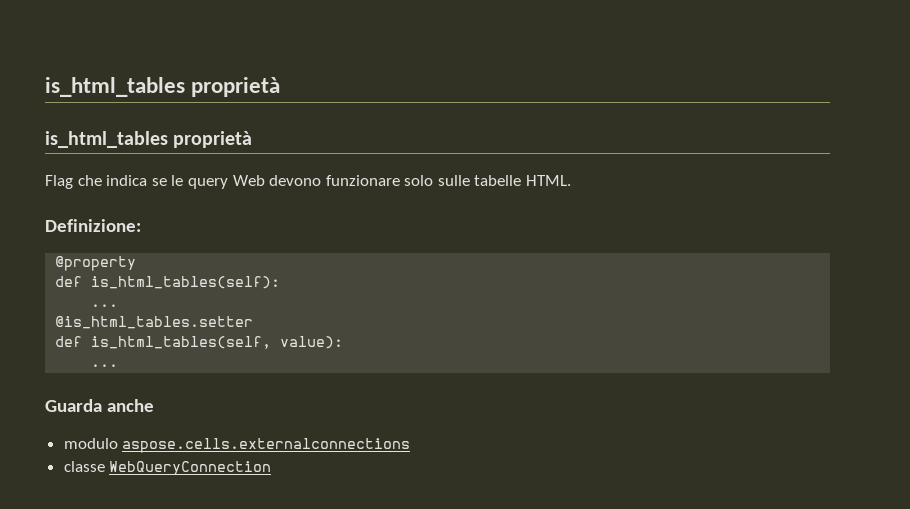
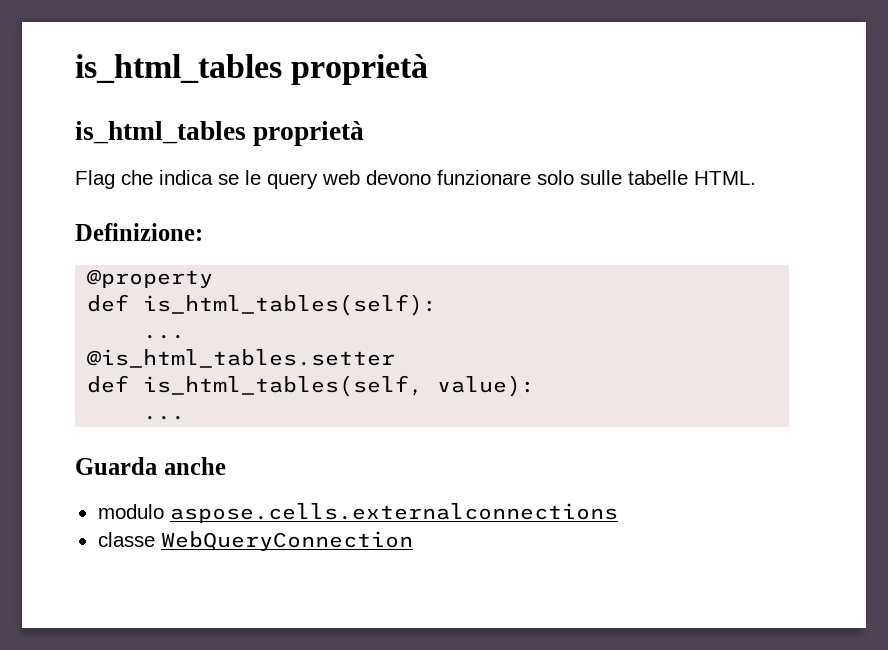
[232,175,265,186] Web -> [322,170,360,185] web

